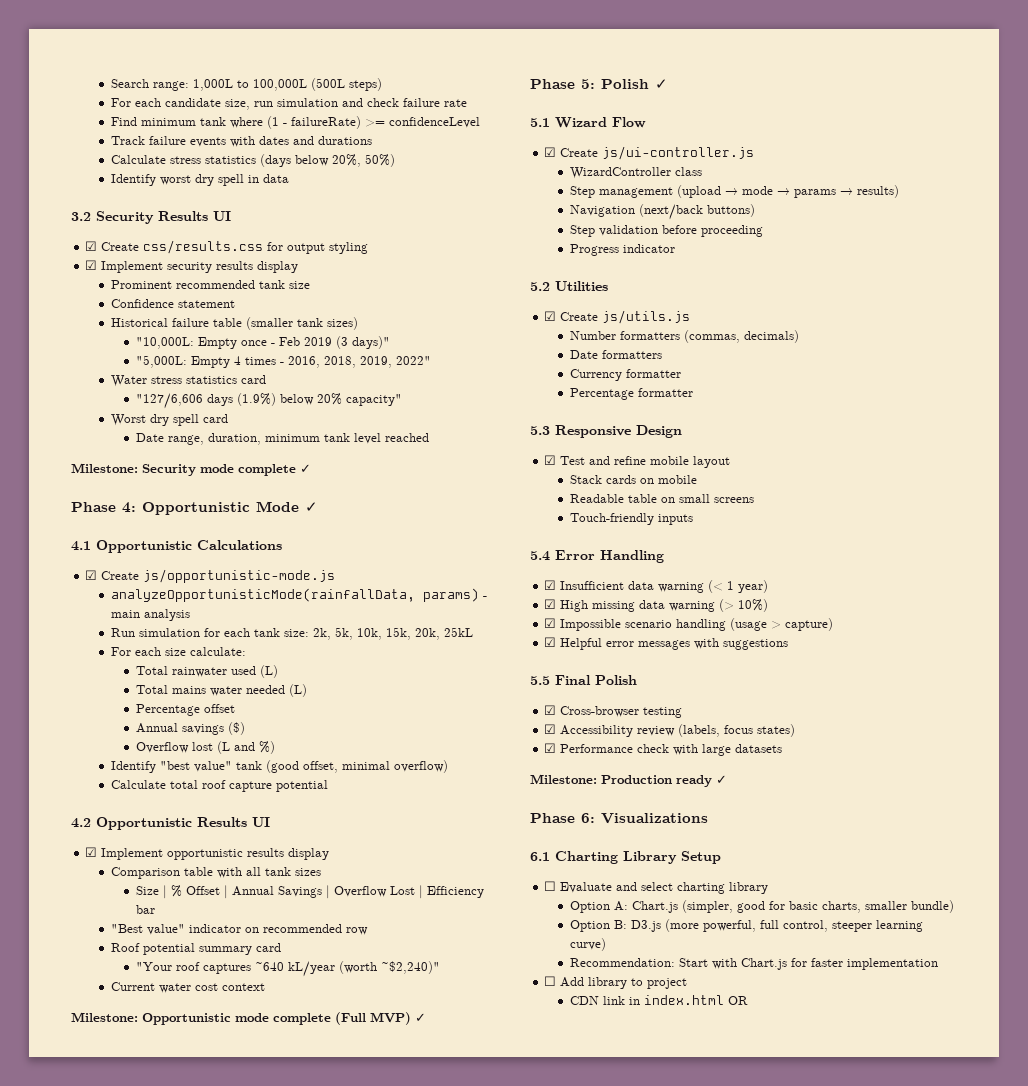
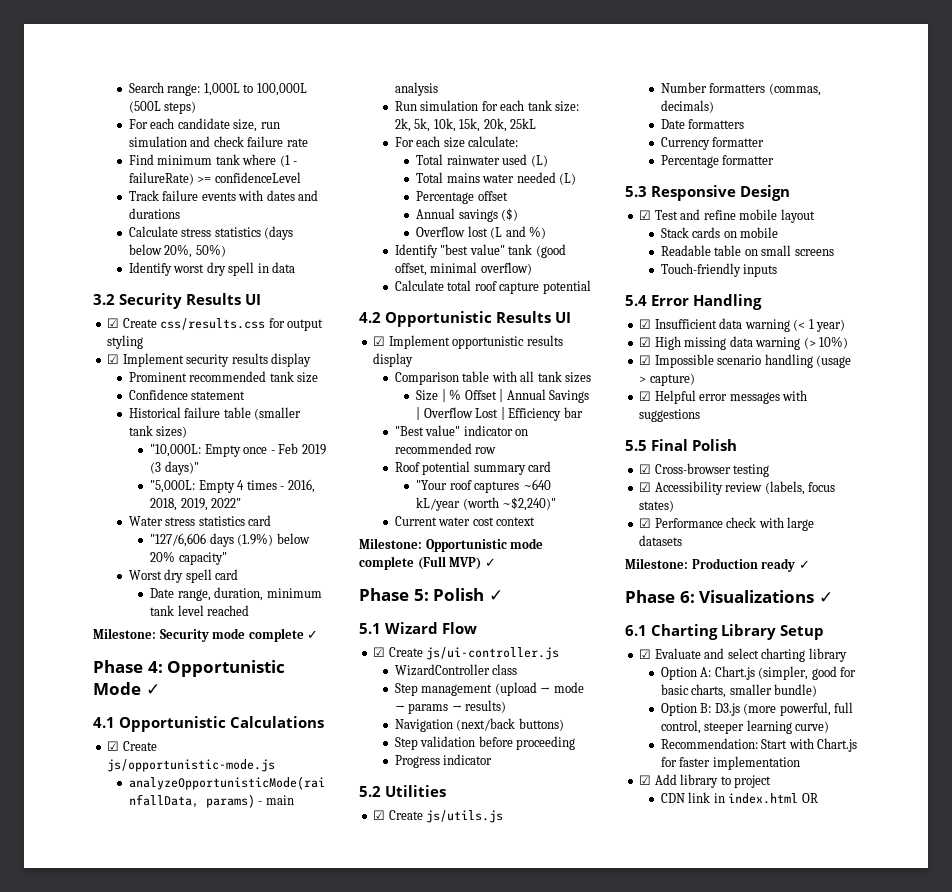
(708, 818) none -> [818,592,833,603] ✓
[544,881,557,891] ☐ -> [639,649,652,659] ☑
[544,976,557,986] ☐ -> [639,775,652,785] ☑

